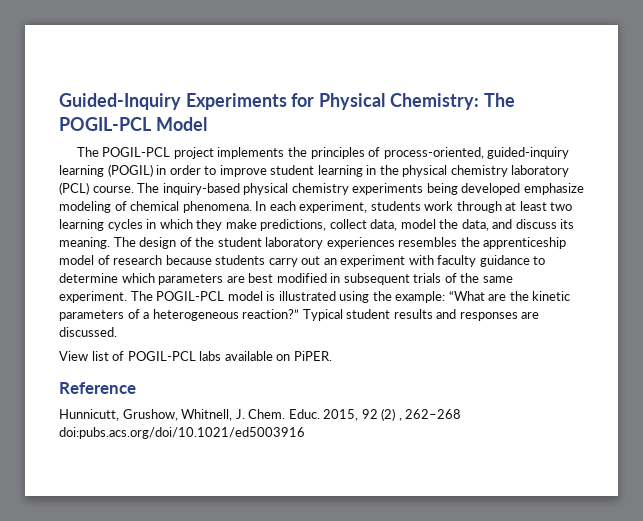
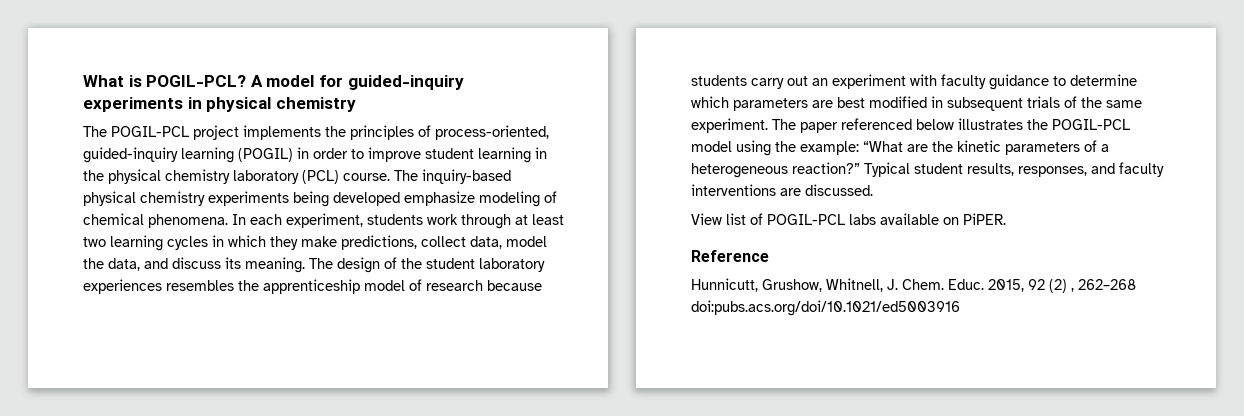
[59,93,515,110] [59,117,207,131] Guided-Inquiry Experiments for Physical Chemistry: The POGIL-PCL Model -> [83,75,464,90] [83,97,356,112] What is POGIL-PCL? A model for guided-inquiry experiments in physical chemistry
[156,291,336,301] POGIL-PCL model is illustrated -> [800,118,1130,133] [691,141,732,152] paper referenced below illustrates the POGIL-PCL model
[393,309,518,321] results and responses -> [967,162,1164,177] [691,184,776,196] results, responses, and faculty interventions

